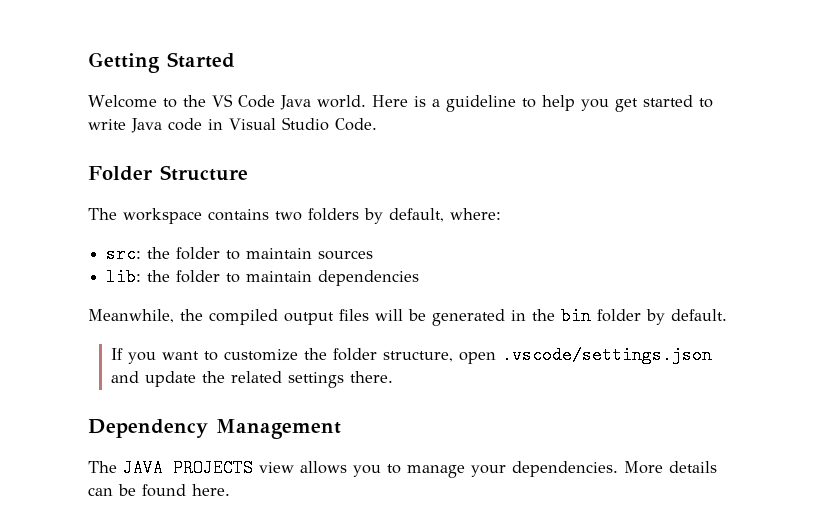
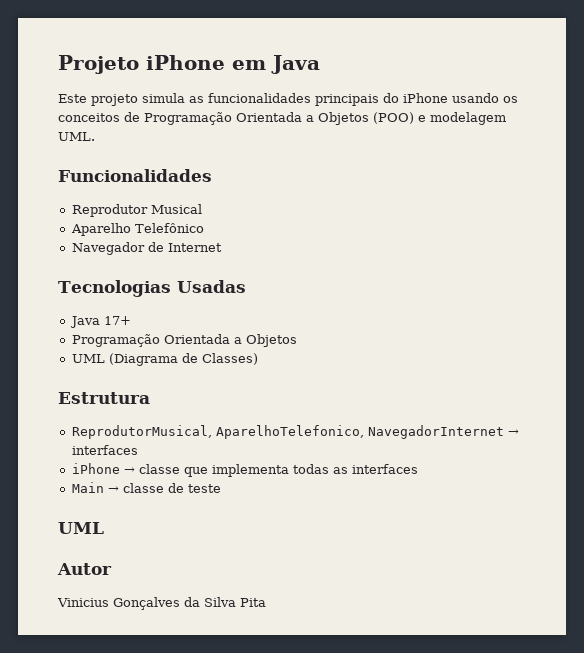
[88,52,235,73] [88,94,713,112] [88,117,377,133] [88,165,248,181] [88,208,501,224] [106,245,374,263] [106,268,420,286] [88,307,727,326] [110,346,712,364] [110,371,393,388] [88,419,341,439] [88,459,717,478] [88,484,230,497] Getting Started // Welcome to the VS Code Java world. Here is a guideline to help you get started to write Java code in Visual Studio Code. // Folder Structure // The workspace contains two folders by default, where: // src: the folder to maintain sources // lib: the folder to maintain dependencies // Meanwhile, the compiled output files will be generated in the bin folder by default. // If you want to customize the folder structure, open .vscode/settings.json and update the related settings there. // Dependency Management // The JAVA PROJECTS view allows you to manage your dependencies. More details can be found here. -> [58,55,320,74] [58,93,518,106] [58,112,506,125] [58,132,95,141] [58,169,212,182] [71,204,202,217] [70,223,204,236] [71,242,222,255] [58,280,246,297] [69,316,131,328] [71,334,297,347] [71,353,258,366] [58,392,150,404] [71,425,519,439] [71,445,138,455] [71,463,418,477] [71,482,221,493] [58,522,104,534] [57,563,112,575] [57,597,266,610] Projeto iPhone em Java // Este projeto simula as funcionalidades principais do iPhone usando os conceitos de Programação Orientada a Objetos (POO) e modelagem UML. // Funcionalidades // Reprodutor Musical // Aparelho Telefônico // Navegador de Internet // Tecnologias Usadas // Java 17+ // Programação Orientada a Objetos // UML (Diagrama de Classes) // Estrutura // ReprodutorMusical, AparelhoTelefonico, NavegadorInternet → interfaces // iPhone → classe que implementa todas as interfaces // Main → classe de teste // UML // Autor // Vinicius Gonçalves da Silva Pita

